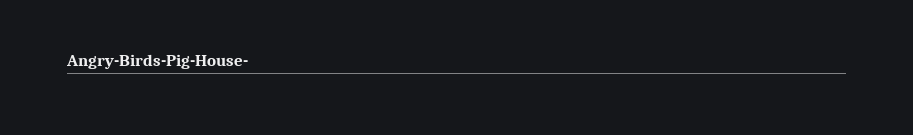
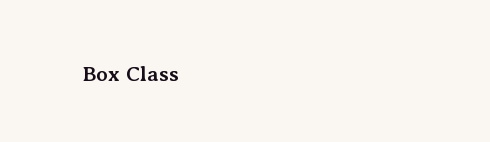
[66,54,248,69] Angry-Birds-Pig-House- -> [83,66,179,81] Box Class

